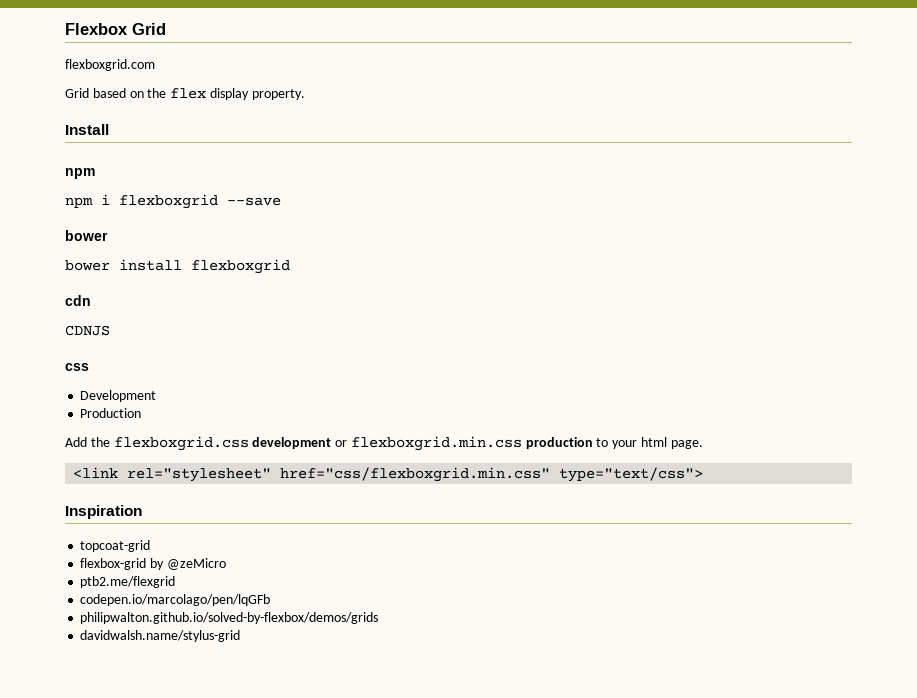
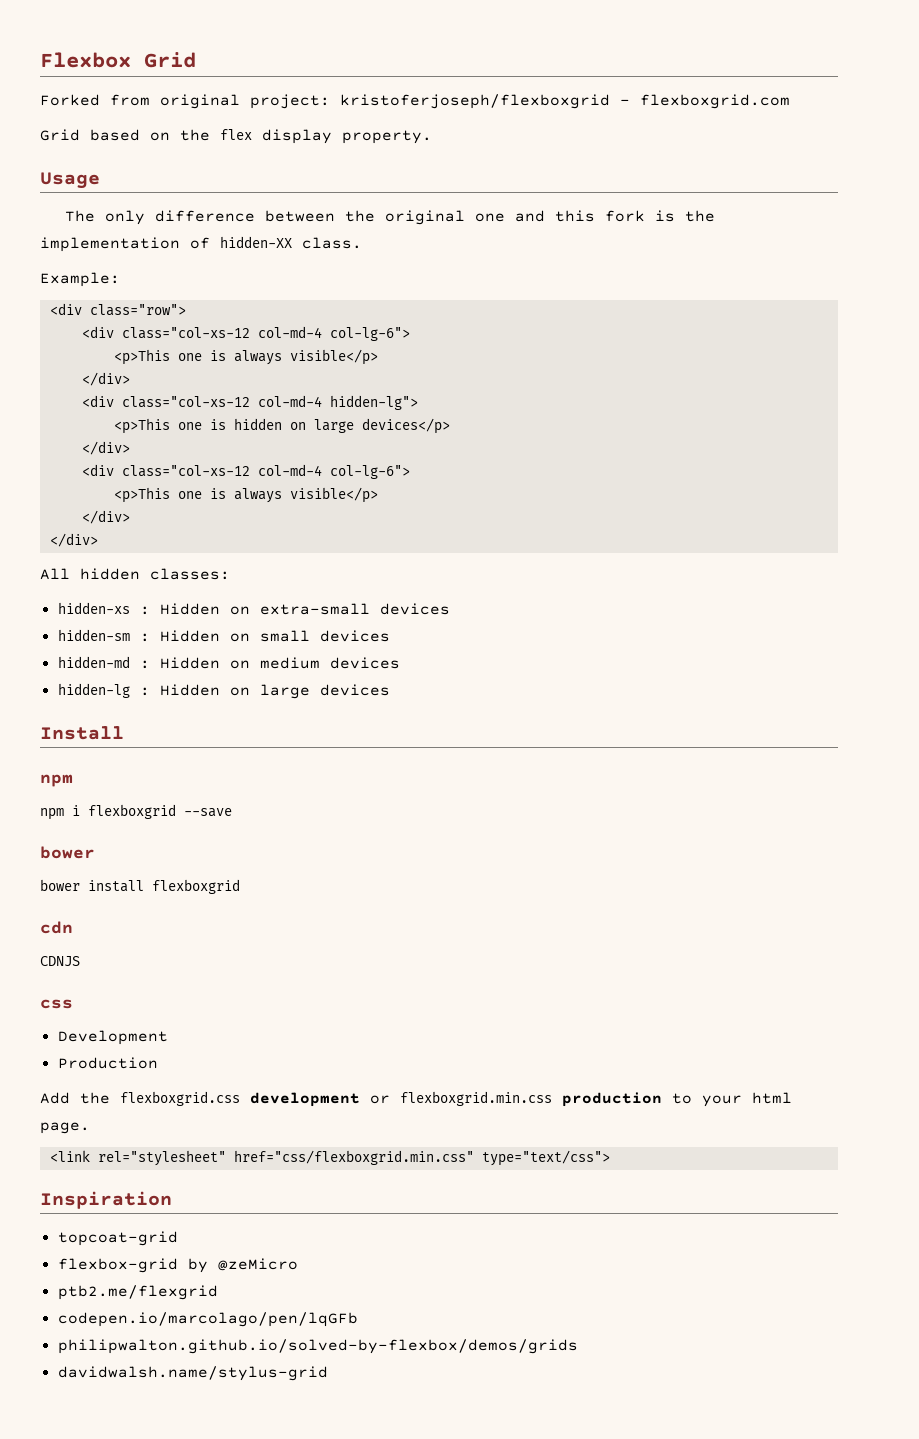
(166, 29) none -> [40,94,630,109] Forked from original project: kristoferjoseph/flexboxgrid -
(305, 94) none -> [40,172,100,189] [64,210,715,225] [40,236,362,252] [40,272,120,287] [49,303,186,316] [81,326,410,341] [113,349,378,365] [81,372,130,386] [81,395,418,410] [113,418,450,434] [81,441,130,455] [81,464,410,479] [113,487,378,503] [81,510,130,524] [49,533,98,547] [40,568,230,580] [57,602,450,615] [57,629,390,642] [57,656,400,669] [57,683,390,699] // Usage // The only difference between the original one and this fork is the implementation of hidden-XX class. // Example: // <div class="row"> // <div class="col-xs-12 col-md-4 col-lg-6"> // <p>This one is always visible</p> // </div> // <div class="col-xs-12 col-md-4 hidden-lg"> // <p>This one is hidden on large devices</p> // </div> // <div class="col-xs-12 col-md-4 col-lg-6"> // <p>This one is always visible</p> // </div> // </div> // All hidden classes: // hidden-xs : Hidden on extra-small devices // hidden-sm : Hidden on small devices // hidden-md : Hidden on medium devices // hidden-lg : Hidden on large devices

